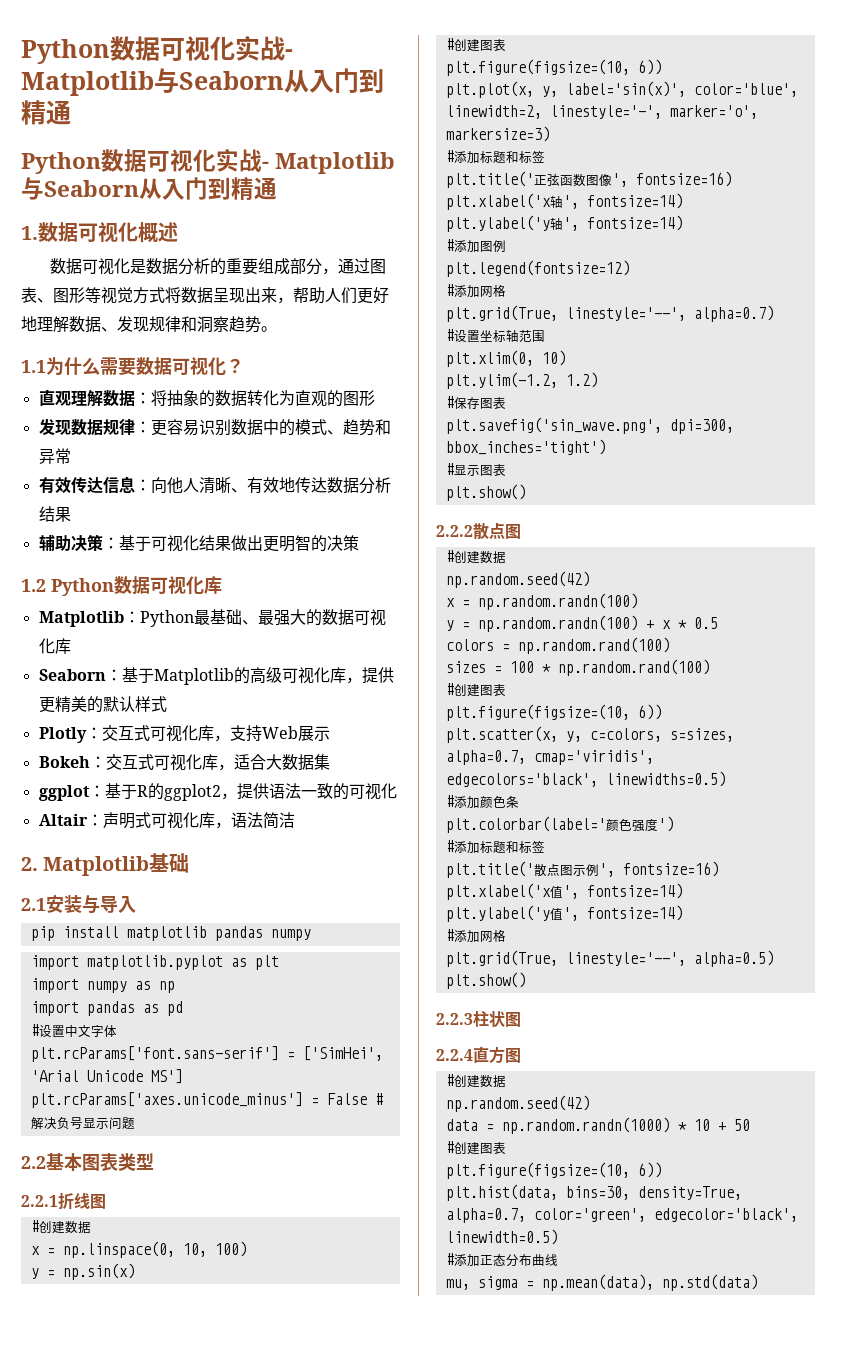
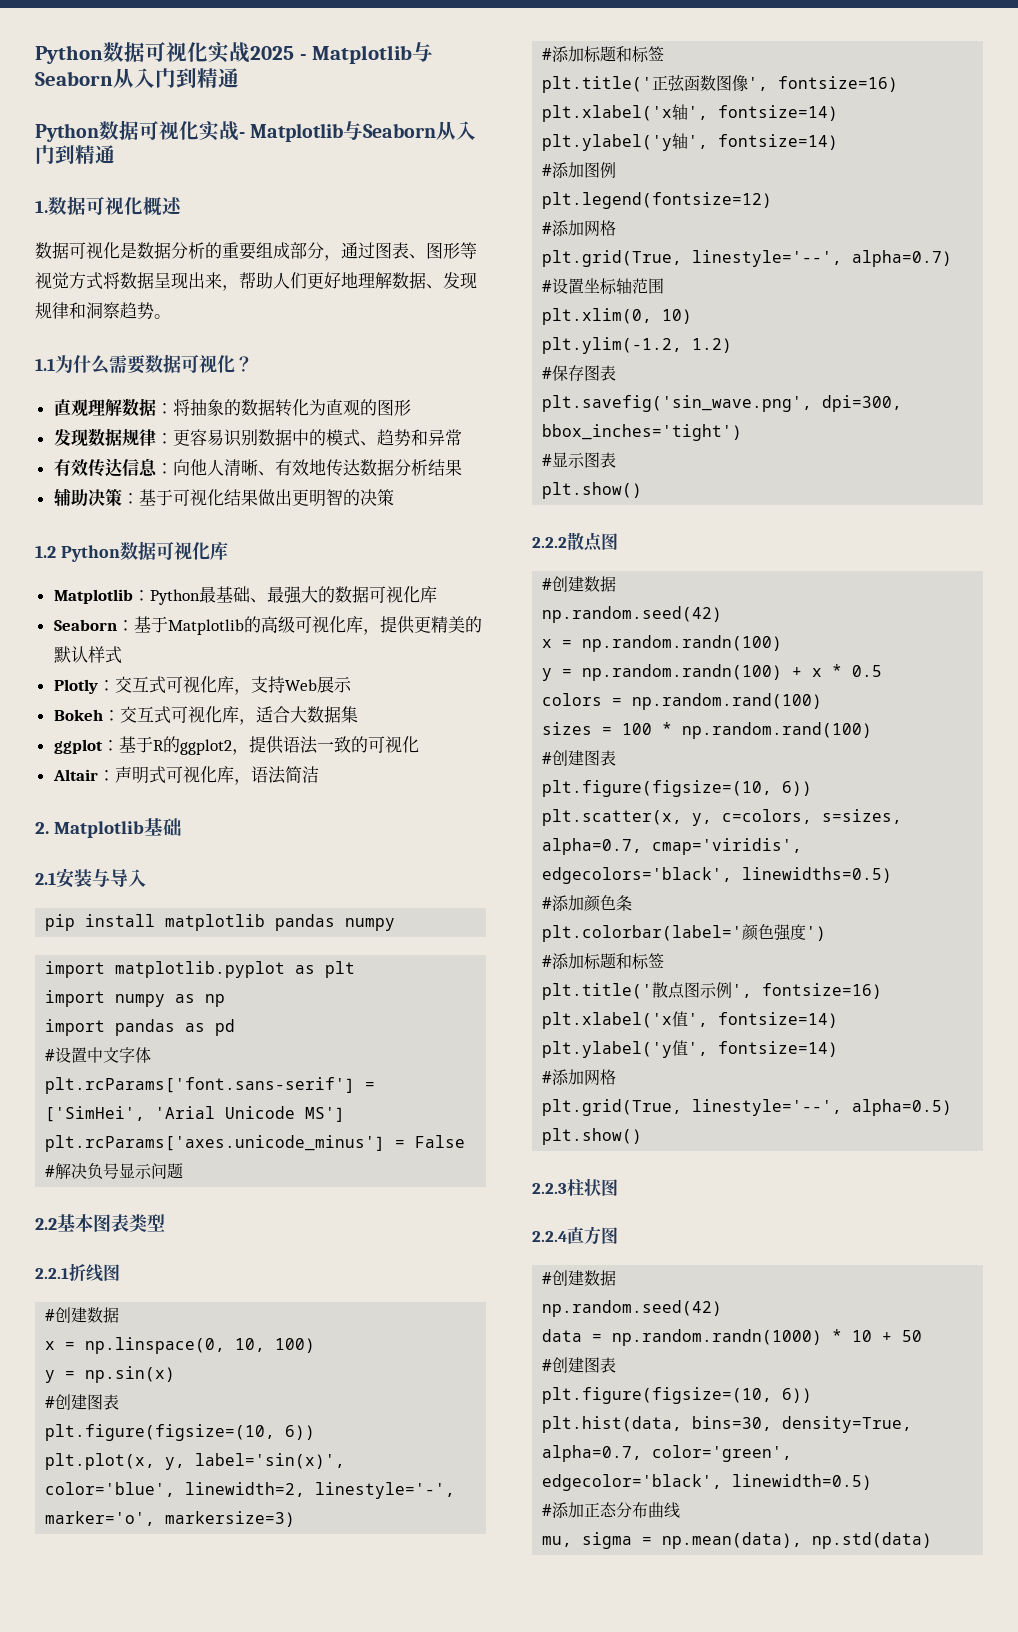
[21,36,285,64] Python数据可视化实战 -> [35,42,294,64] Python数据可视化实战2025

